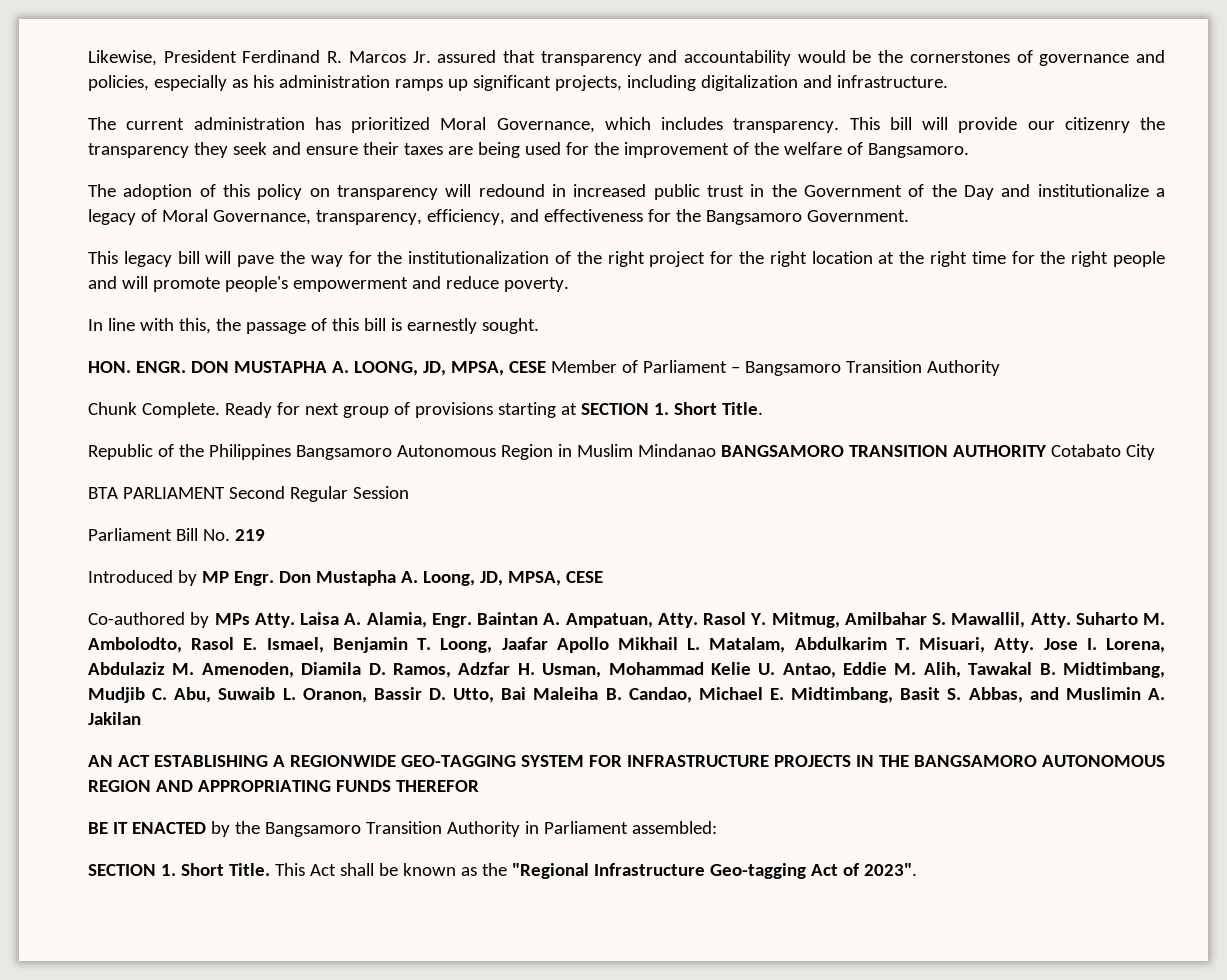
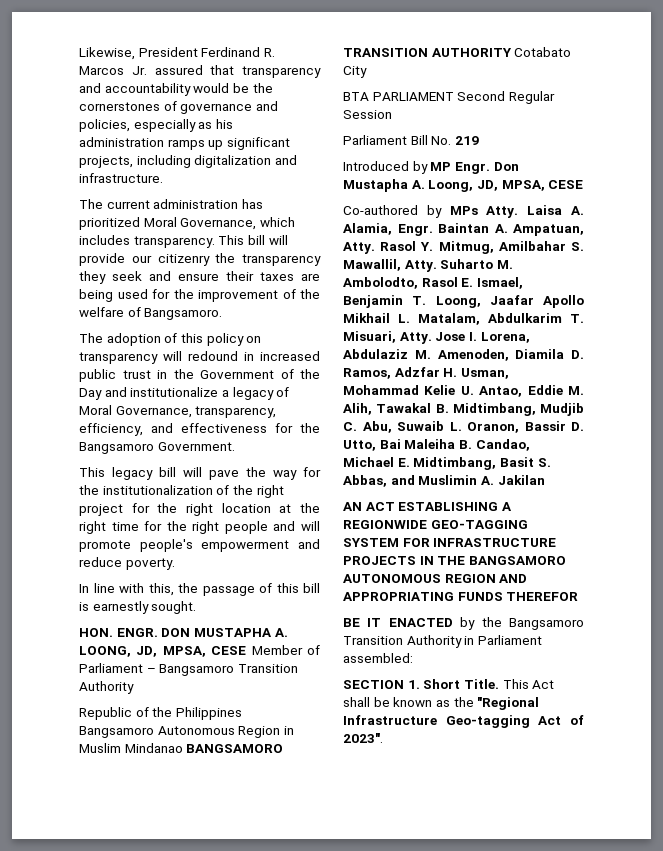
[88,402,763,418] // Chunk Complete. Ready for next group of provisions starting at SECTION 1. Short Title. -> (134, 687) none

